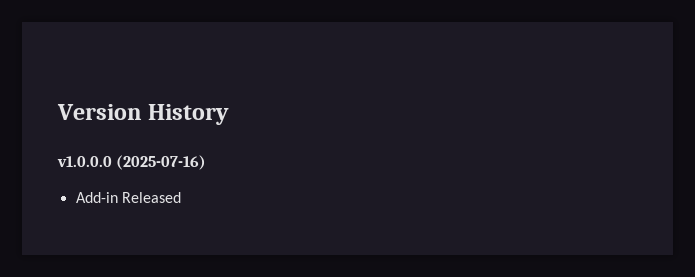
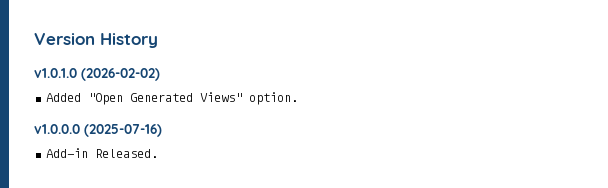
(230, 114) none -> [34,68,160,81] [45,92,298,105] // v1.0.1.0 (2026-02-02) // Added "Open Generated Views" option.
[121,192,181,203] Released -> [94,149,158,158] Released.

